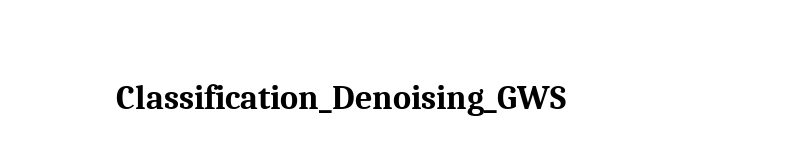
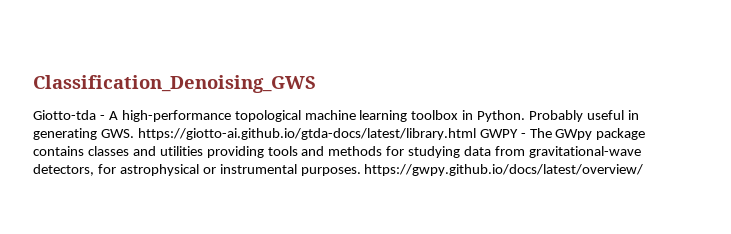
(566, 100) none -> [33,110,639,122] [33,128,646,140] [33,146,641,158] [33,164,644,176] // Giotto-tda - A high-performance topological machine learning toolbox in Python. Probably useful in generating GWS. https://giotto-ai.github.io/gtda-docs/latest/library.html GWPY - The GWpy package contains classes and utilities providing tools and methods for studying data from gravitational-wave detectors, for astrophysical or instrumental purposes. https://gwpy.github.io/docs/latest/overview/

